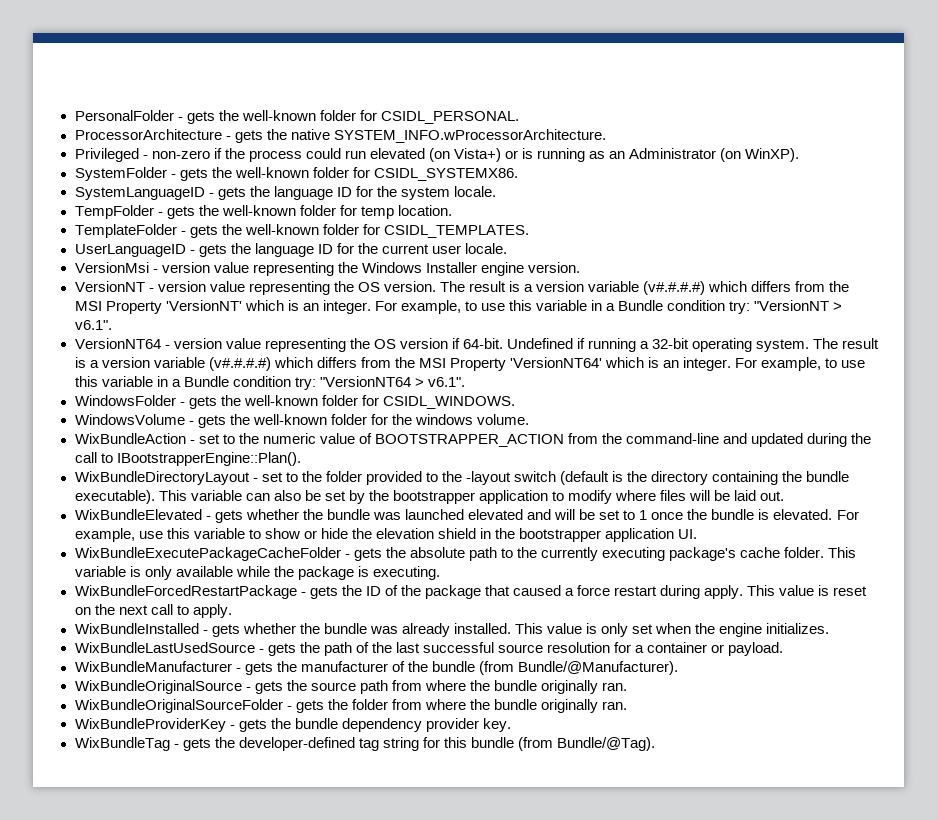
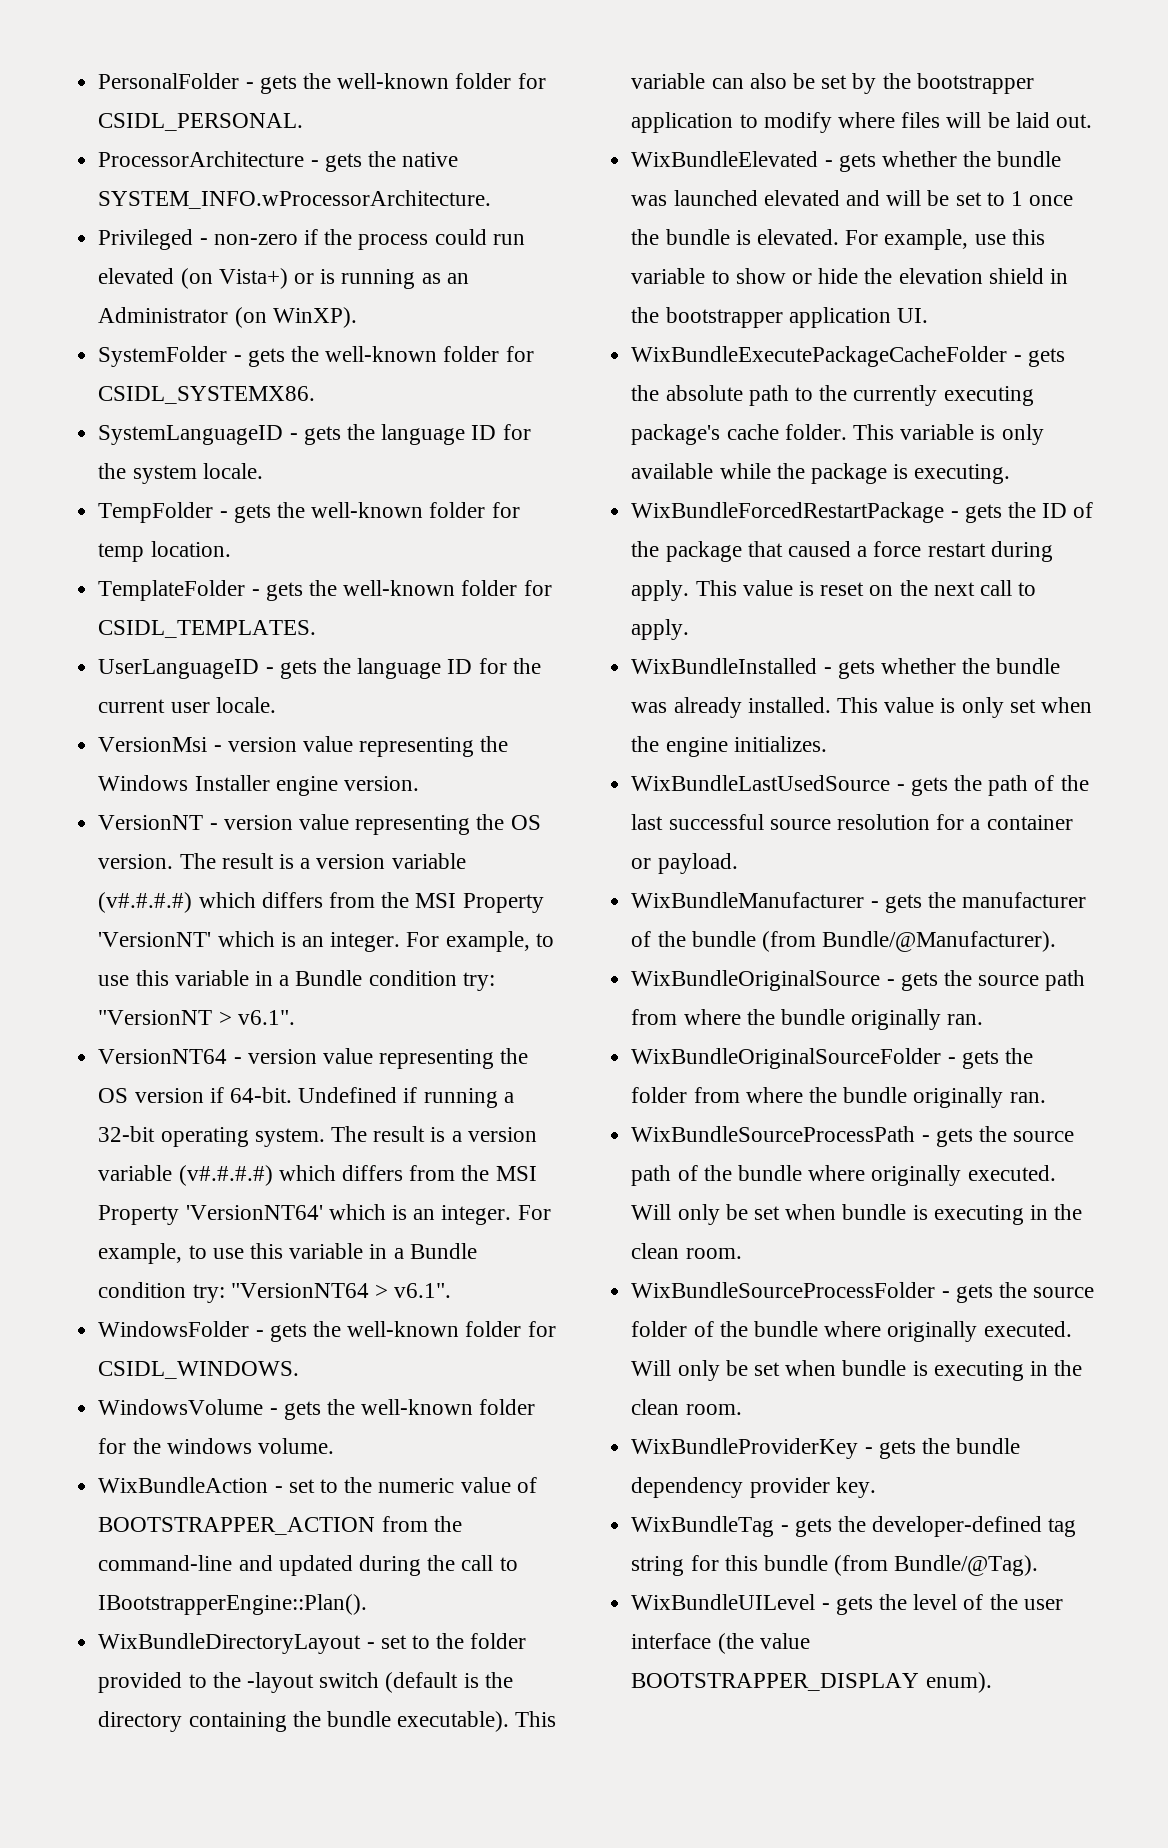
(627, 705) none -> [631,1126,1075,1147] [631,1165,1056,1186] [631,1204,1083,1225] [631,1243,742,1259] [631,1282,1095,1303] [631,1321,1072,1342] [631,1360,1083,1381] [631,1399,742,1415] // WixBundleSourceProcessPath - gets the source path of the bundle where originally executed. Will only be set when bundle is executing in the clean room. // WixBundleSourceProcessFolder - gets the source folder of the bundle where originally executed. Will only be set when bundle is executing in the clean room.
(656, 744) none -> [631,1594,1063,1615] [631,1633,810,1654] [631,1672,992,1693] // WixBundleUILevel - gets the level of the user interface (the value BOOTSTRAPPER_DISPLAY enum).

